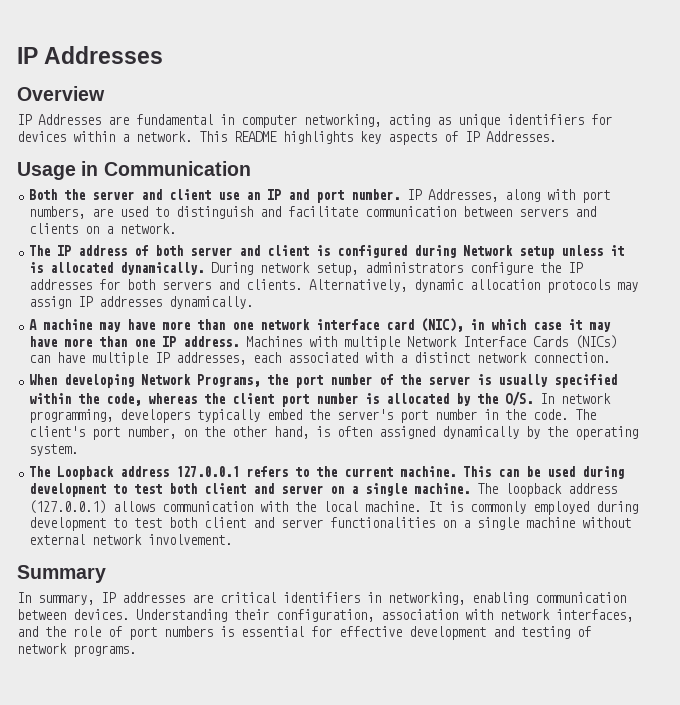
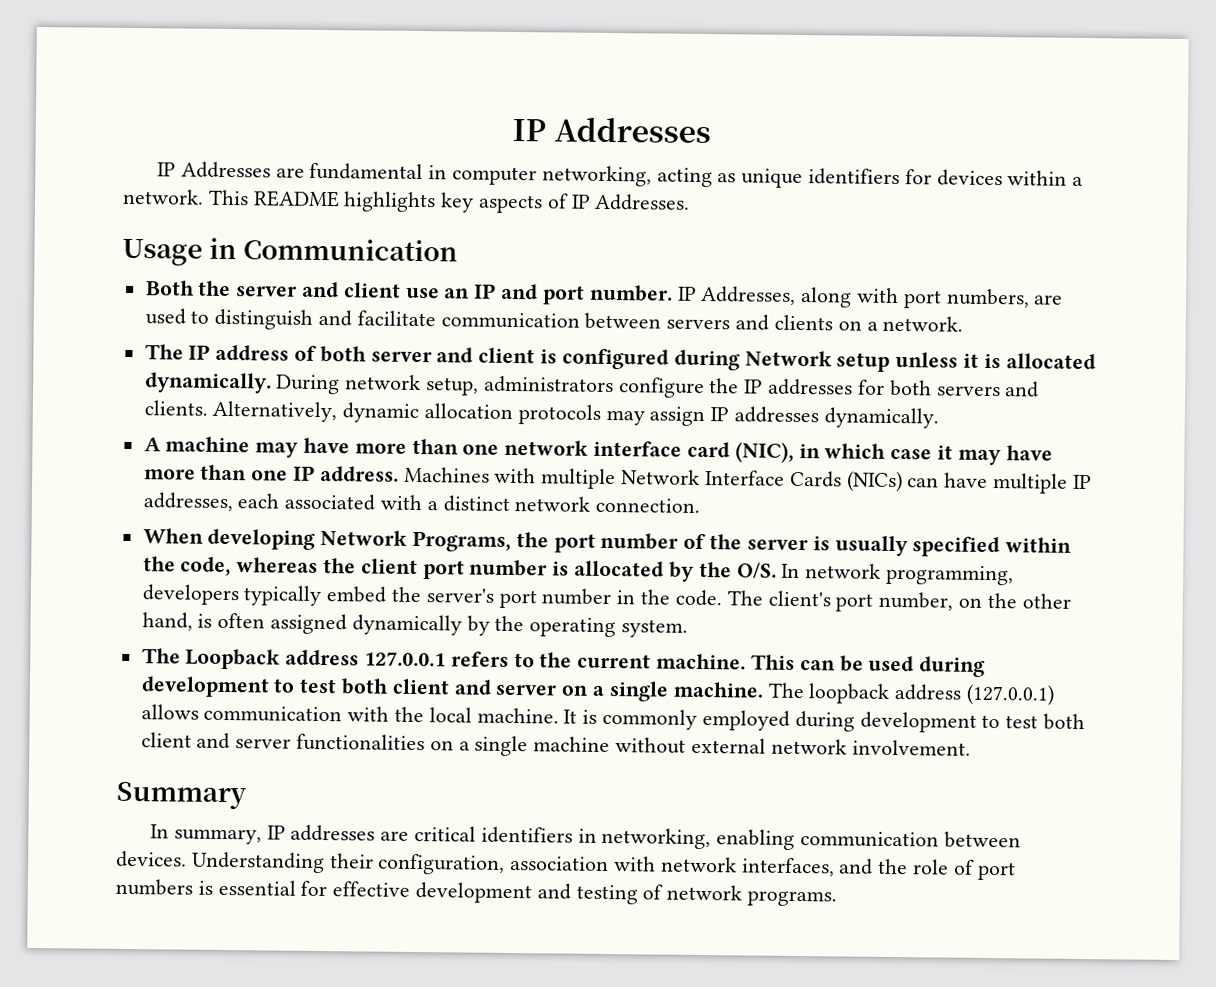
[17,46,164,64] [17,86,105,101] IP Addresses // Overview -> [512,117,711,144] IP Addresses

